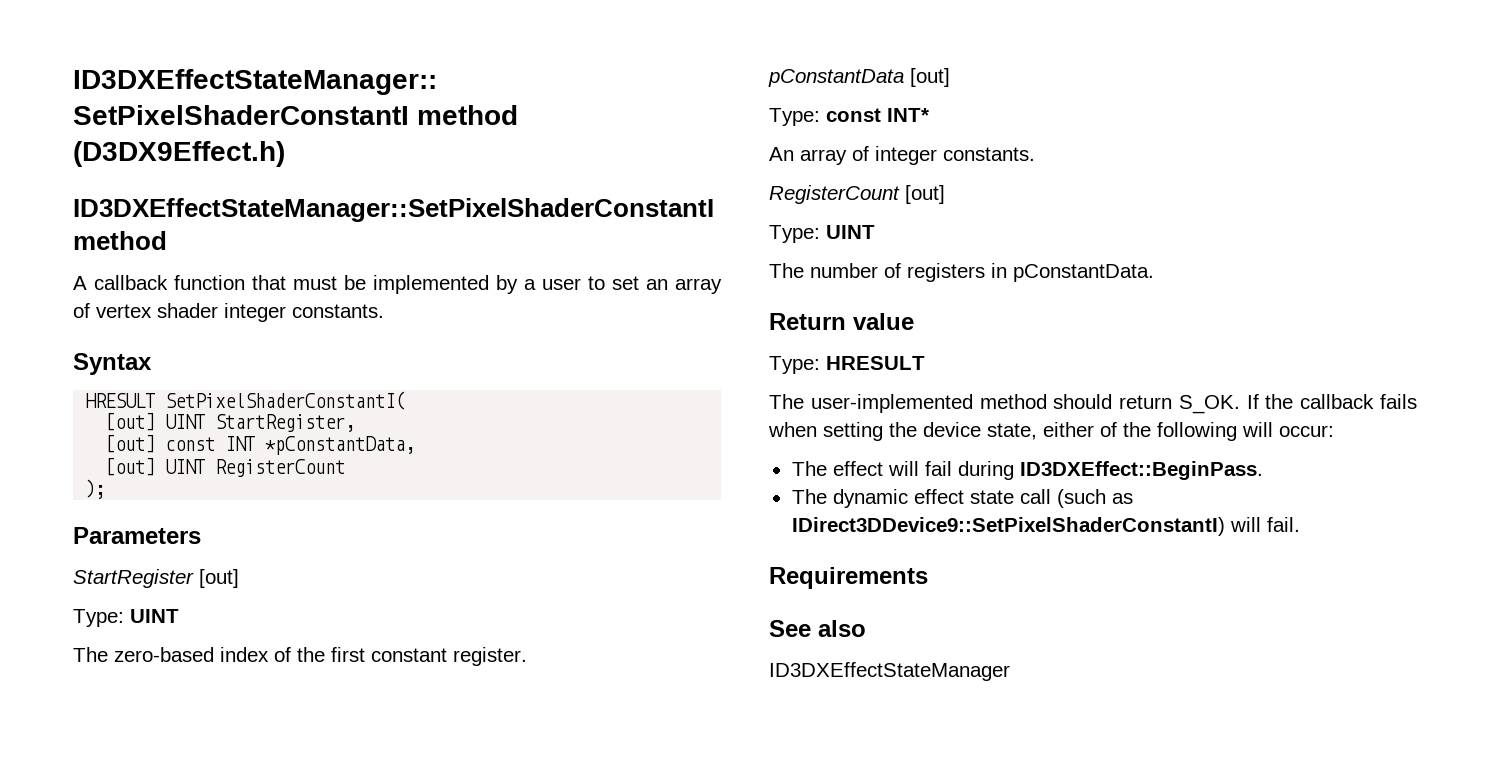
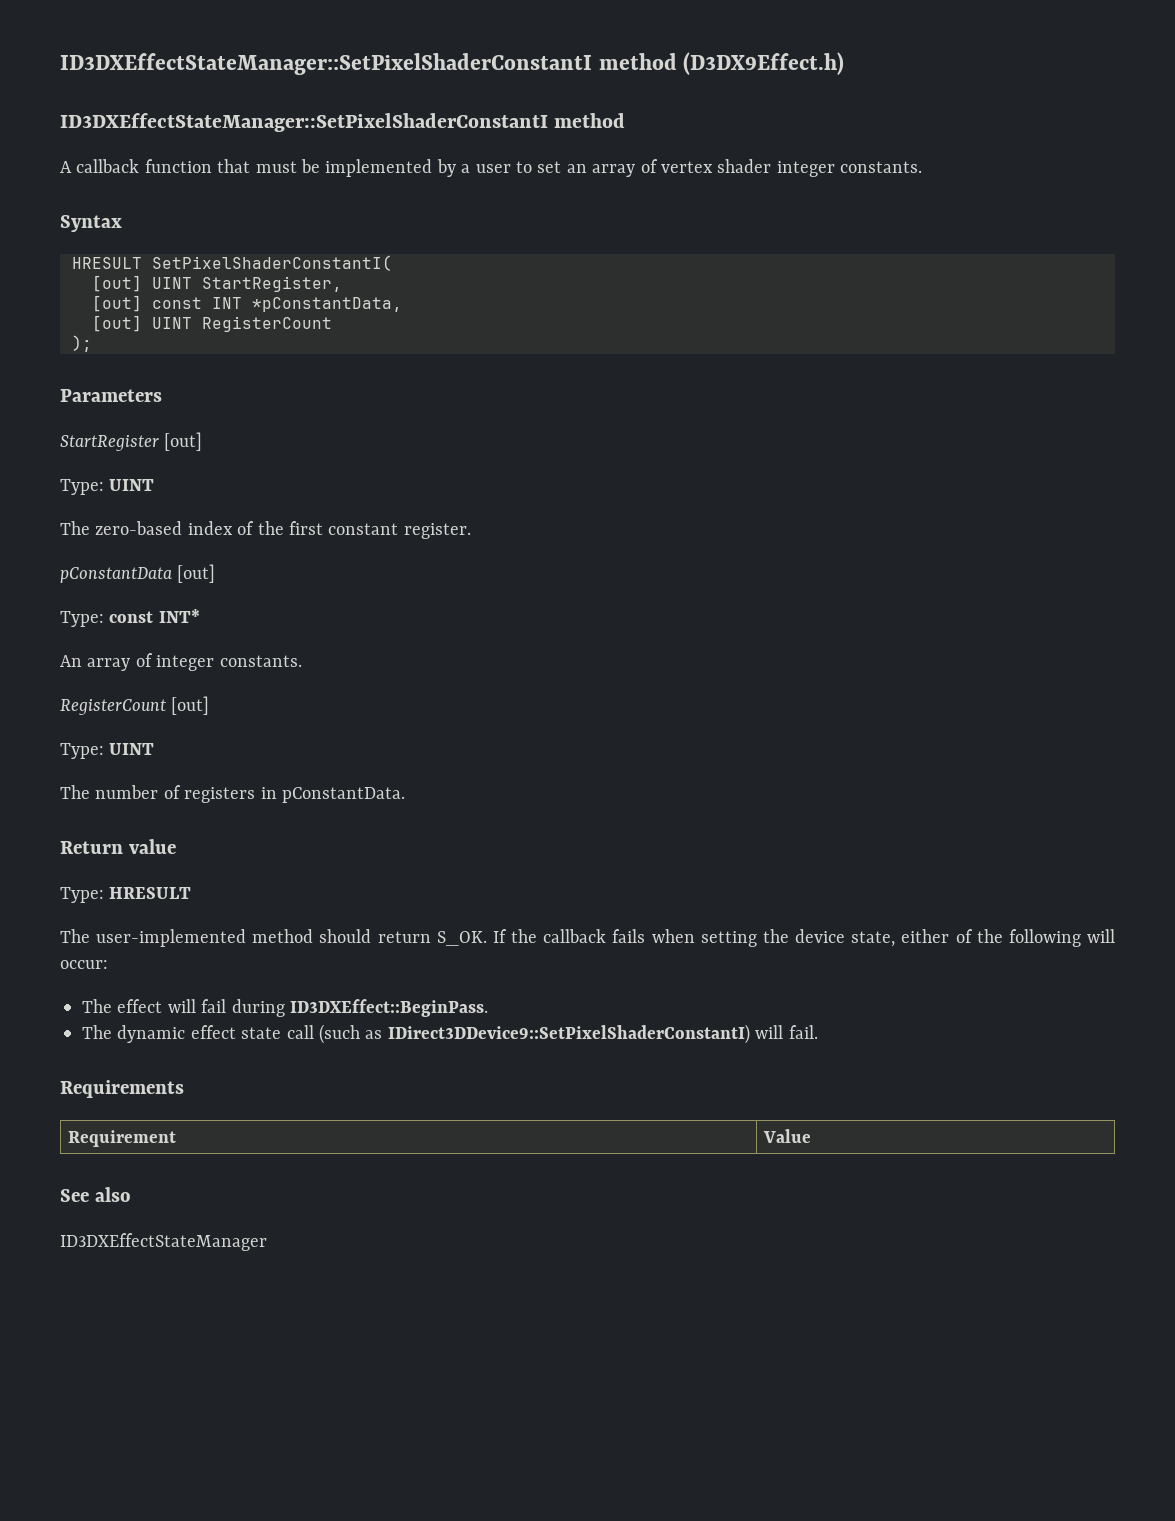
(928, 578) none -> [68,1130,177,1147] [763,1129,812,1143] // Requirement | Value

